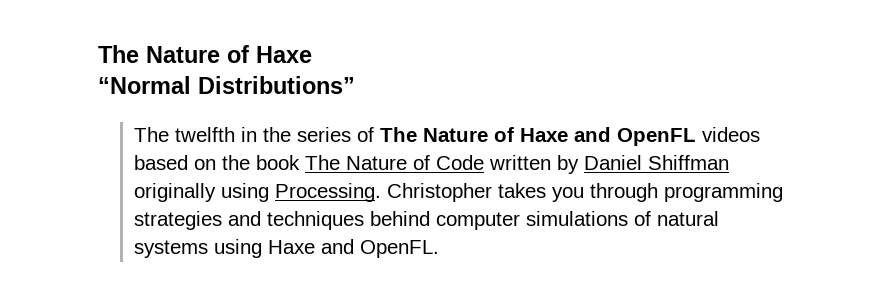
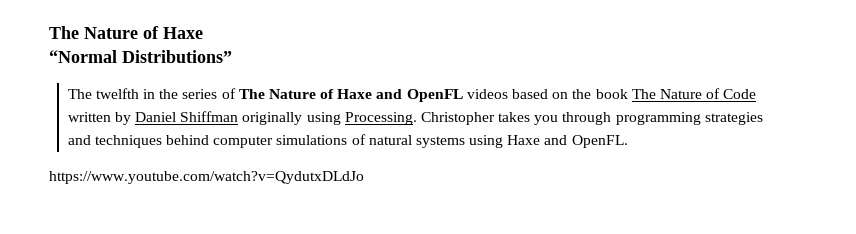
(440, 249) none -> [49,171,364,184] // https://www.youtube.com/watch?v=QydutxDLdJo

